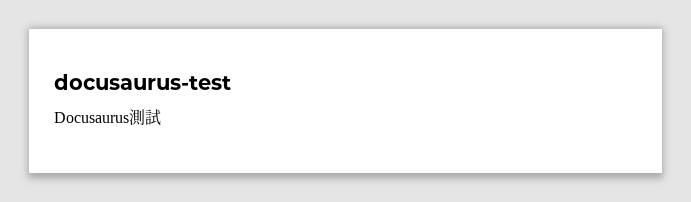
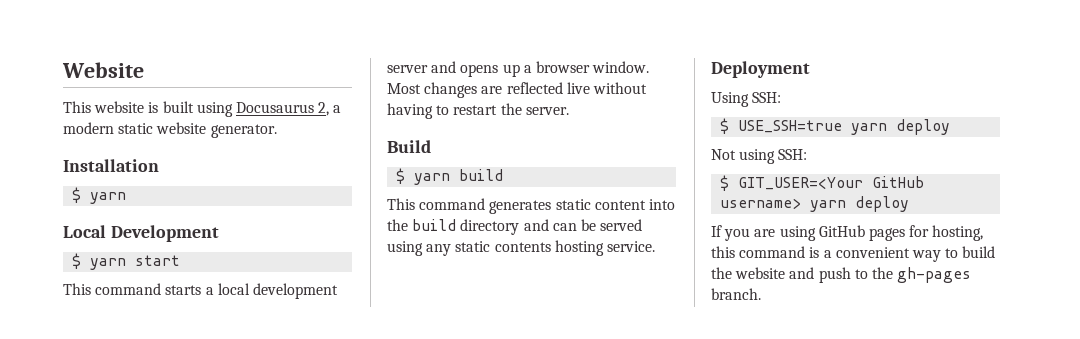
[54,74,231,90] [54,109,161,126] docusaurus-test // Docusaurus測試 -> [62,62,144,78] [63,101,342,117] [63,122,277,138] [63,159,159,172] [72,187,127,204] [63,225,219,242] [72,253,181,270] [63,283,338,299] [387,61,650,77] [387,82,647,98] [387,103,569,119] [387,140,431,153] [396,168,504,185] [387,198,675,214] [387,219,643,235] [387,240,655,256] [711,61,810,78] [711,92,782,107] [720,118,951,135] [711,149,808,164] [720,175,925,191] [720,196,910,212] [711,225,984,241] [711,246,996,262] [711,267,972,283] [711,288,761,300] Website // This website is built using Docusaurus 2, a modern static website generator. // Installation // $ yarn // Local Development // $ yarn start // This command starts a local development server and opens up a browser window. Most changes are reflected live without having to restart the server. // Build // $ yarn build // This command generates static content into the build directory and can be served using any static contents hosting service. // Deployment // Using SSH: // $ USE_SSH=true yarn deploy // Not using SSH: // $ GIT_USER=<Your GitHub username> yarn deploy // If you are using GitHub pages for hosting, this command is a convenient way to build the website and push to the gh-pages branch.

